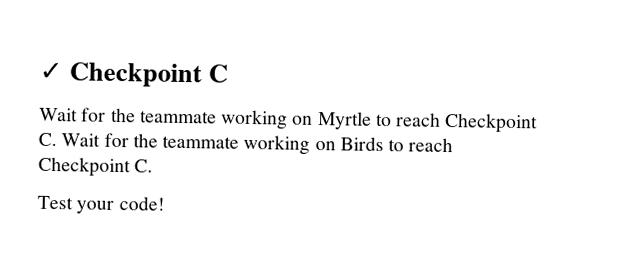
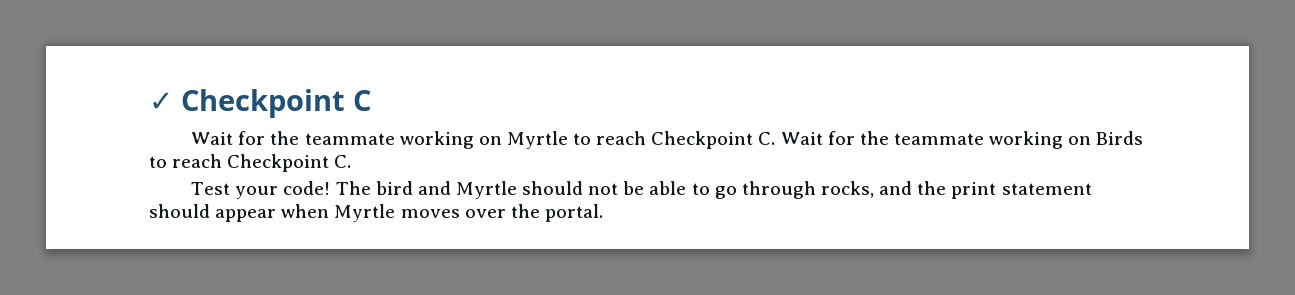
(165, 203) none -> [335,181,1092,199] [149,204,603,222] The bird and Myrtle should not be able to go through rocks, and the print statement should appear when Myrtle moves over the portal.

